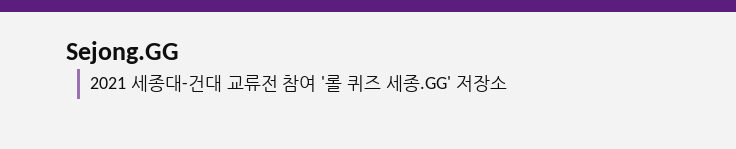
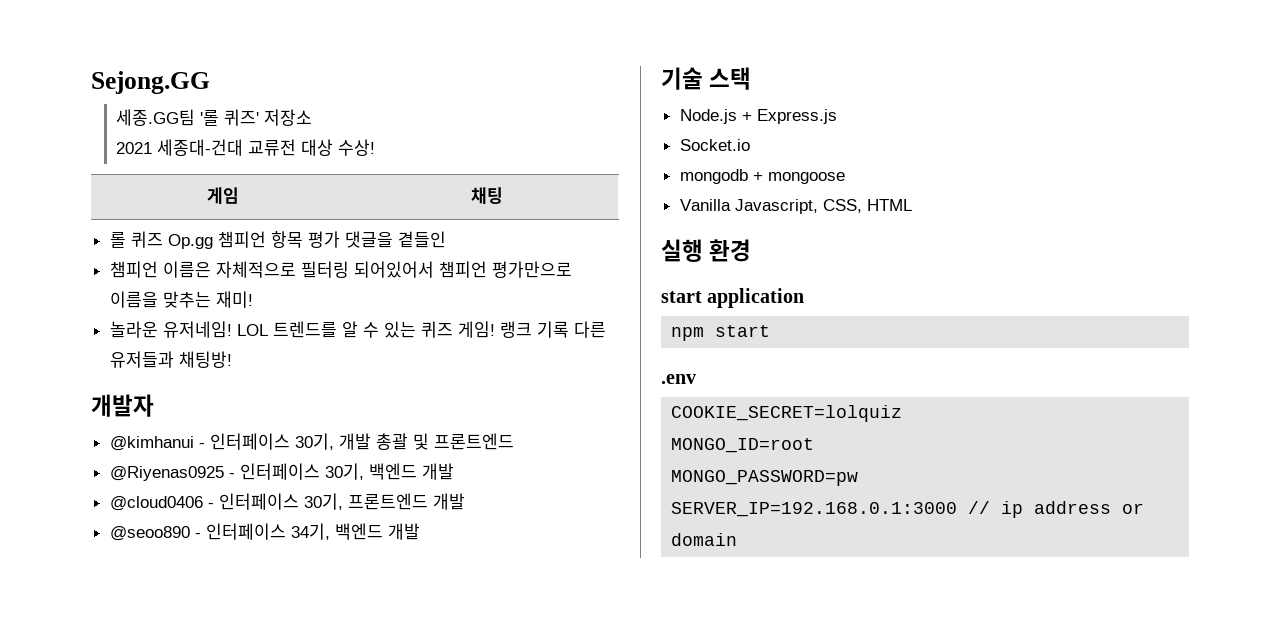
(179, 52) none -> [115,109,312,126] // 세종.GG팀 '롤 퀴즈' 저장소
[282,75,507,92] 참여 '롤 퀴즈 세종.GG' 저장소 -> [300,139,375,156] [207,187,239,204] [470,187,503,204] [109,231,446,249] [109,261,572,278] [109,291,253,308] [109,321,606,338] [109,351,232,368] [91,394,154,417] [109,433,514,451] [109,463,454,481] [109,493,465,511] [109,523,420,541] [661,67,752,90] [679,109,837,124] [679,139,750,151] [679,169,845,184] [679,199,912,214] [661,239,752,262] [661,288,805,308] [671,325,771,341] [661,374,696,384] [671,405,903,422] [671,438,815,453] [671,470,859,486] [671,501,1145,518] [671,533,738,546] 대상 수상! // 게임 | 채팅 // 롤 퀴즈 Op.gg 챔피언 항목 평가 댓글을 곁들인 // 챔피언 이름은 자체적으로 필터링 되어있어서 챔피언 평가만으로 이름을 맞추는 재미! // 놀라운 유저네임! LOL 트렌드를 알 수 있는 퀴즈 게임! 랭크 기록 다른 유저들과 채팅방! // 개발자 // @kimhanui - 인터페이스 30기, 개발 총괄 및 프론트엔드 // @Riyenas0925 - 인터페이스 30기, 백엔드 개발 // @cloud0406 - 인터페이스 30기, 프론트엔드 개발 // @seoo890 - 인터페이스 34기, 백엔드 개발 // 기술 스택 // Node.js + Express.js // Socket.io // mongodb + mongoose // Vanilla Javascript, CSS, HTML // 실행 환경 // start application // npm start // .env // COOKIE_SECRET=lolquiz // MONGO_ID=root // MONGO_PASSWORD=pw // SERVER_IP=192.168.0.1:3000 // ip address or domain

